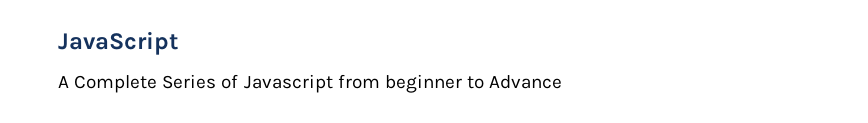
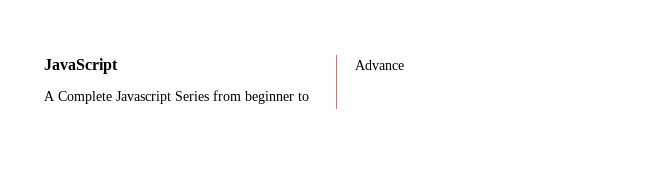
[162,74,333,93] Series of Javascript -> [116,91,209,104] Javascript Series

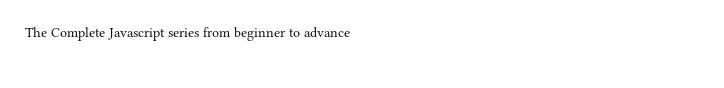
[44,58,118,74] [44,91,55,101] JavaScript // A -> [25,27,47,37] The
[175,91,209,101] Series -> [168,28,199,37] series
[355,60,404,70] Advance -> [304,27,350,38] advance

